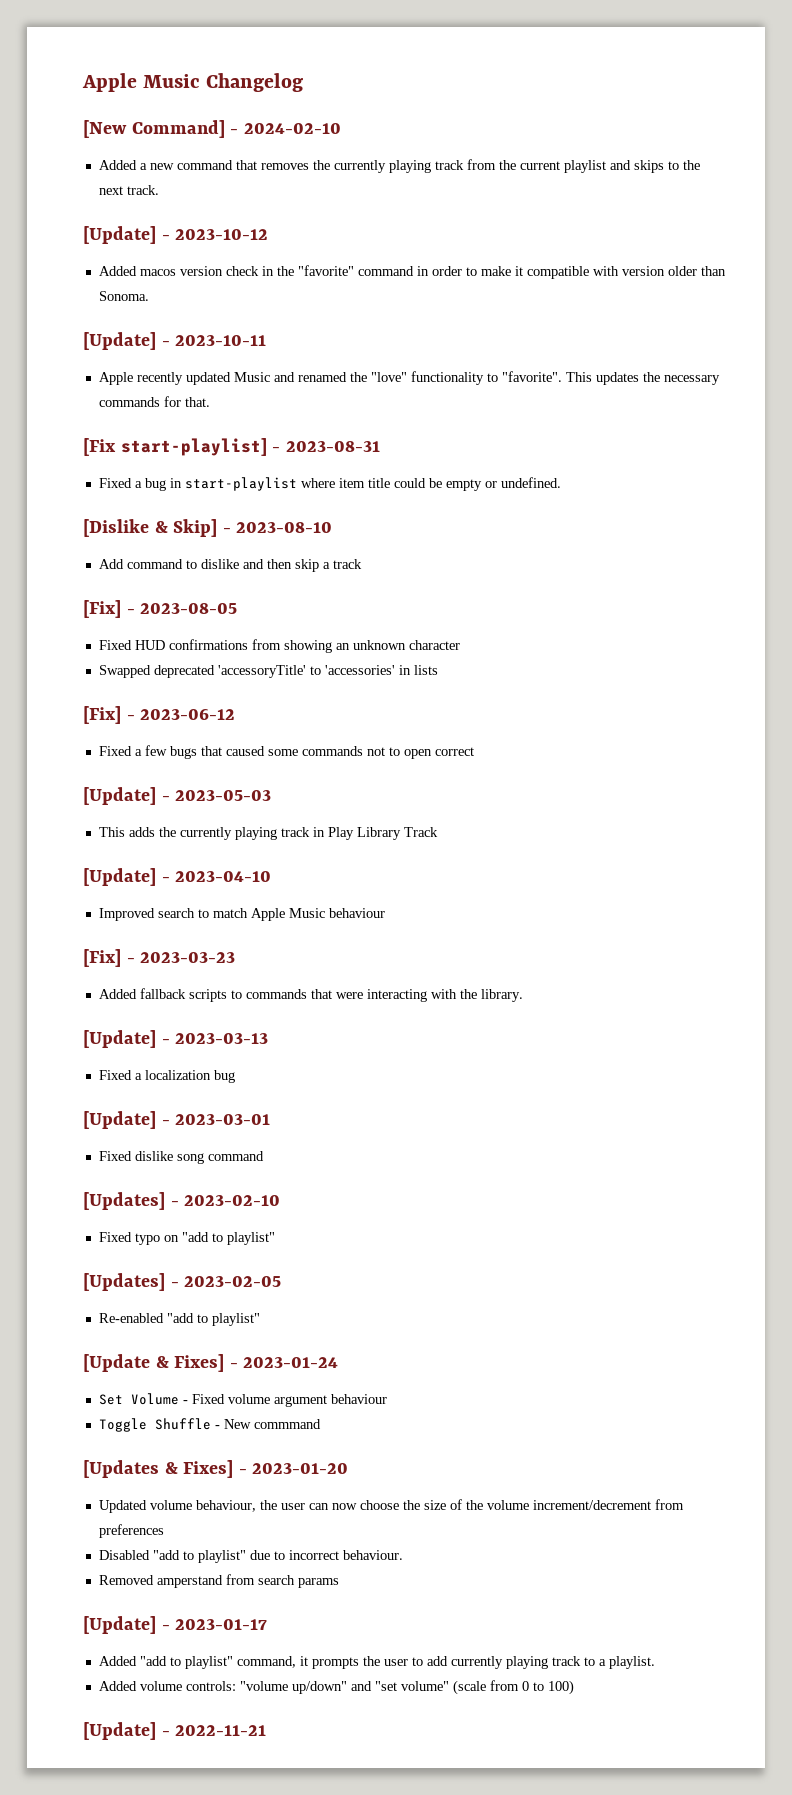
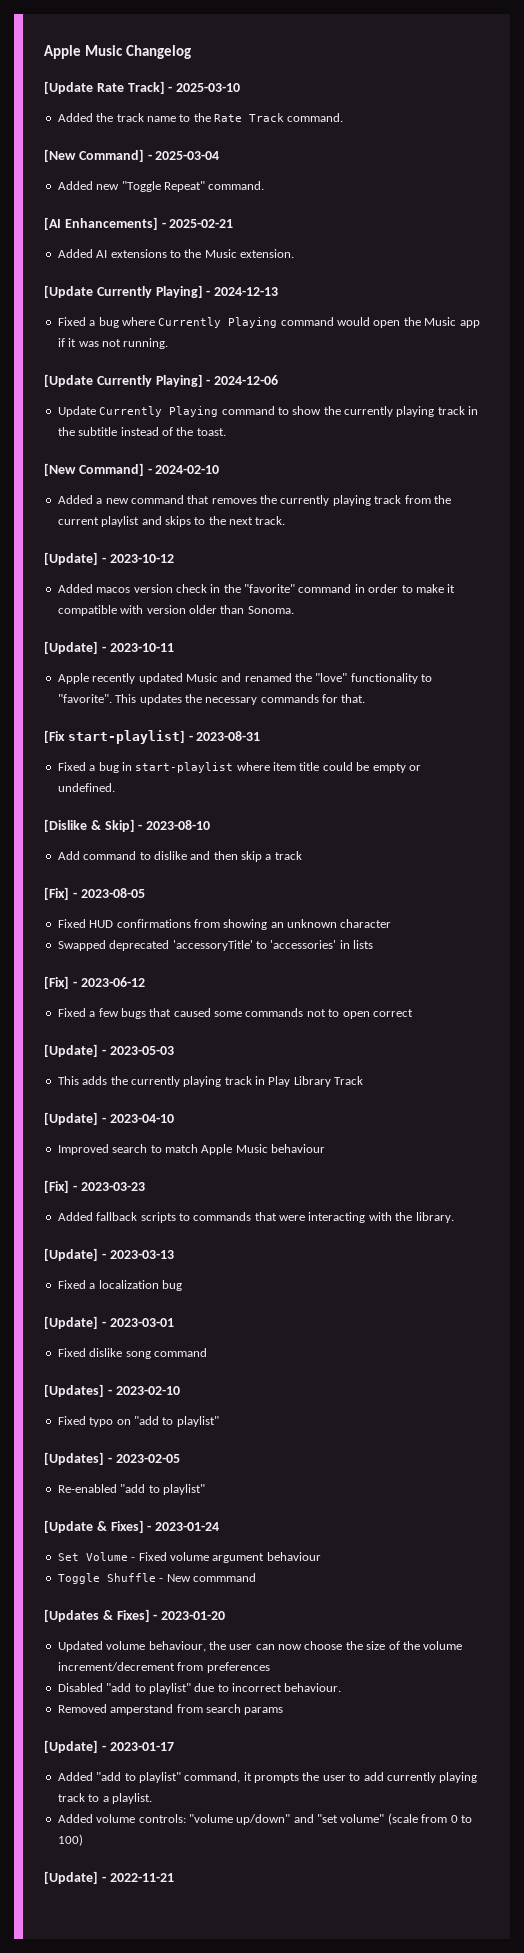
(304, 82) none -> [44,81,241,94] [57,113,344,122] [44,149,220,162] [57,181,265,192] [44,217,234,230] [57,249,294,258] [44,285,279,298] [57,317,480,328] [57,338,169,349] [44,374,279,387] [57,406,479,417] [57,427,226,436] // [Update Rate Track] - 2025-03-10 // Added the track name to the Rate Track command. // [New Command] - 2025-03-04 // Added new "Toggle Repeat" command. // [AI Enhancements] - 2025-02-21 // Added AI extensions to the Music extension. // [Update Currently Playing] - 2024-12-13 // Fixed a bug where Currently Playing command would open the Music app if it was not running. // [Update Currently Playing] - 2024-12-06 // Update Currently Playing command to show the currently playing track in the subtitle instead of the toast.

